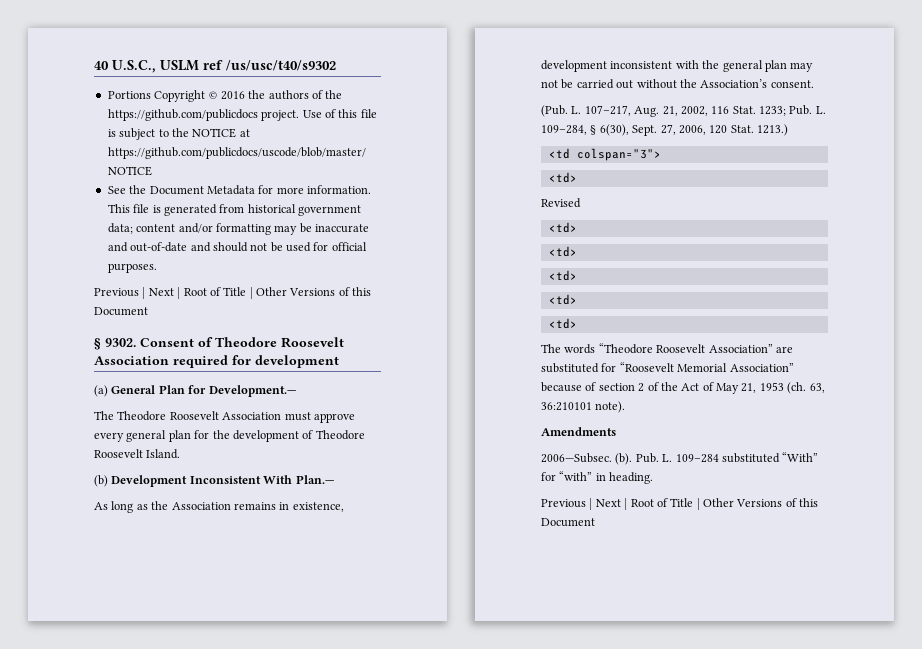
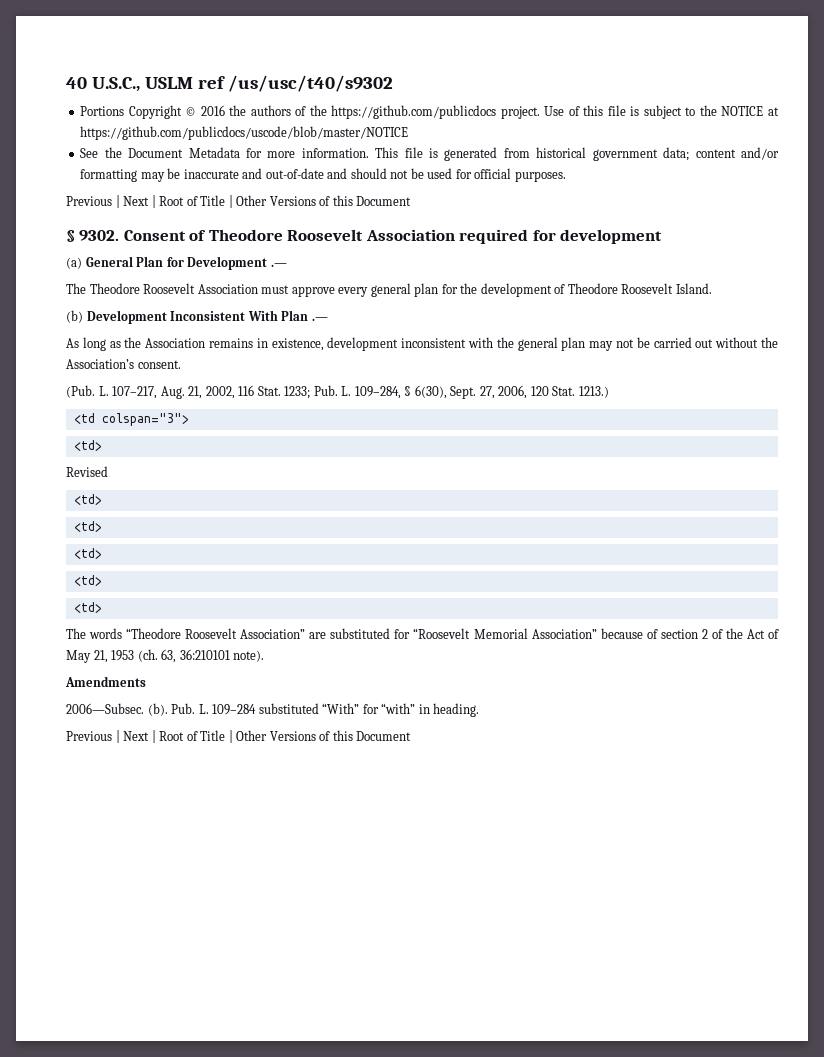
[208,385,296,397] Development.— -> [187,256,287,270] Development .—
[295,475,334,484] Plan.— -> [281,310,328,321] Plan .—

